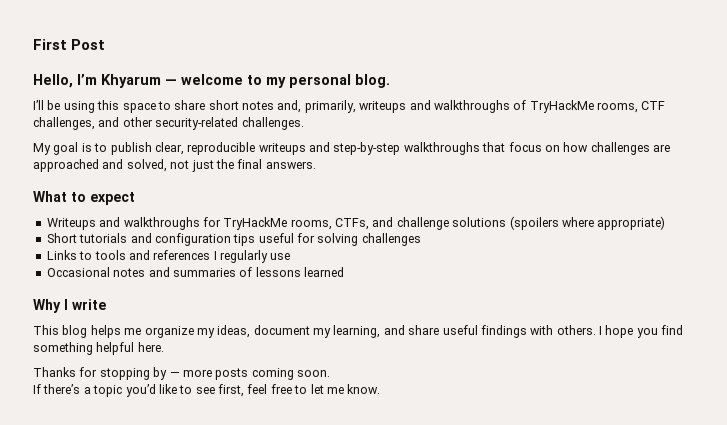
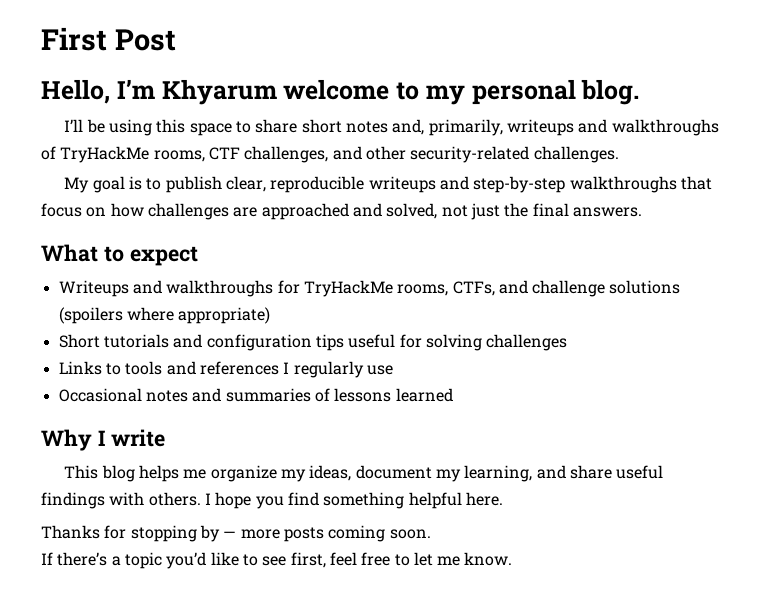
[165,79,177,85] — -> (277, 92) none

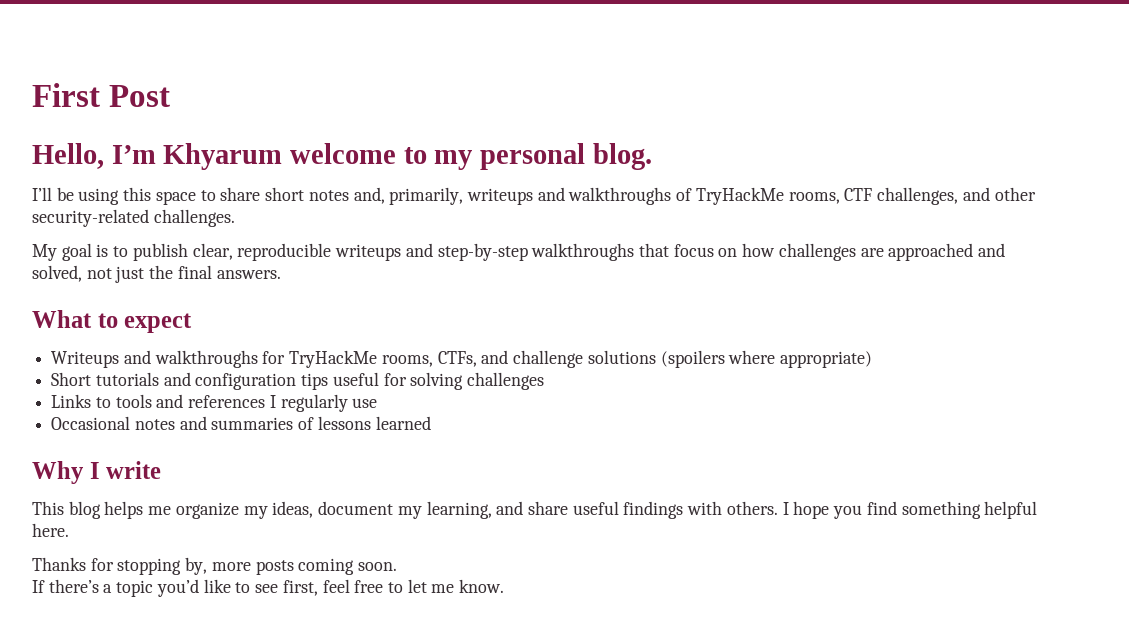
[199,525,237,542] by — -> [185,557,208,575] by,

